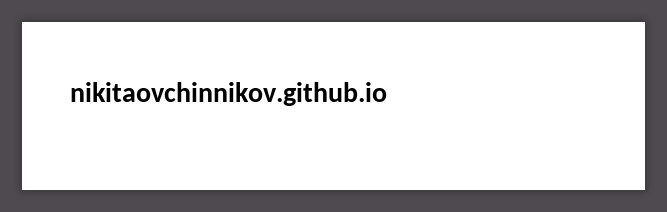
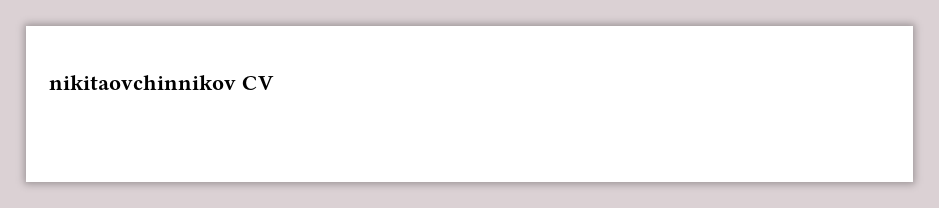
[70,82,387,106] nikitaovchinnikov.github.io -> [49,75,274,90] nikitaovchinnikov CV

